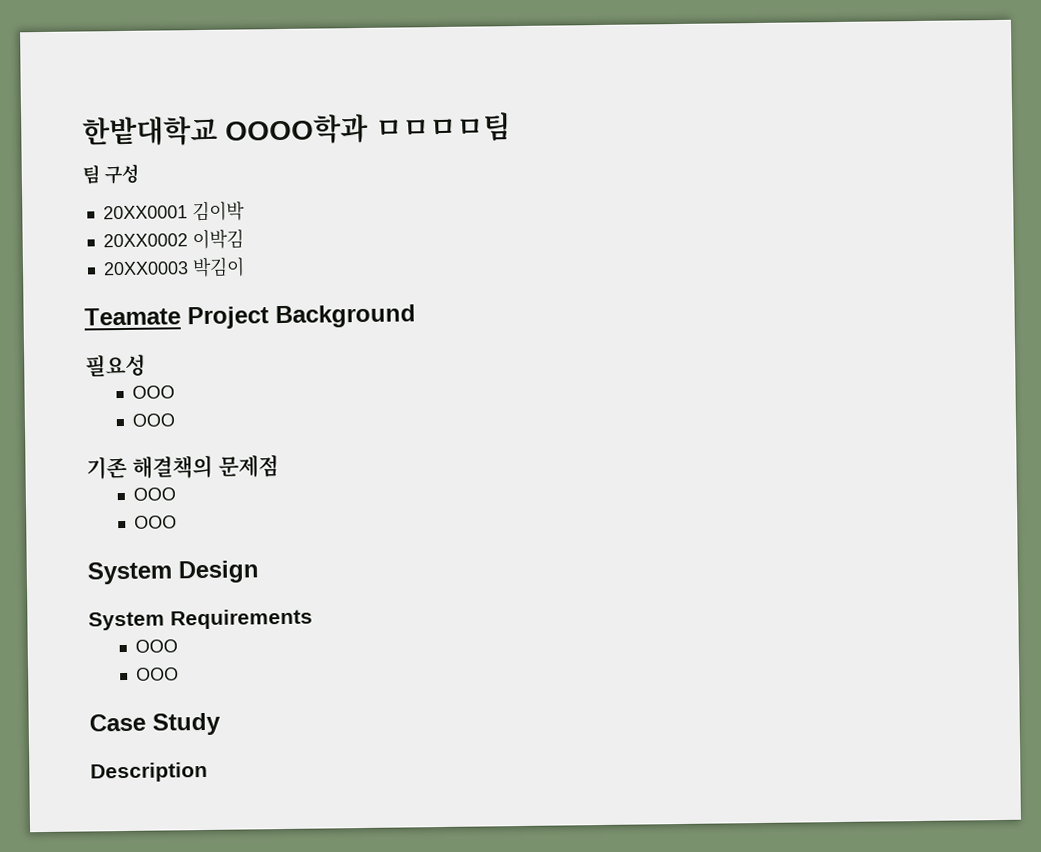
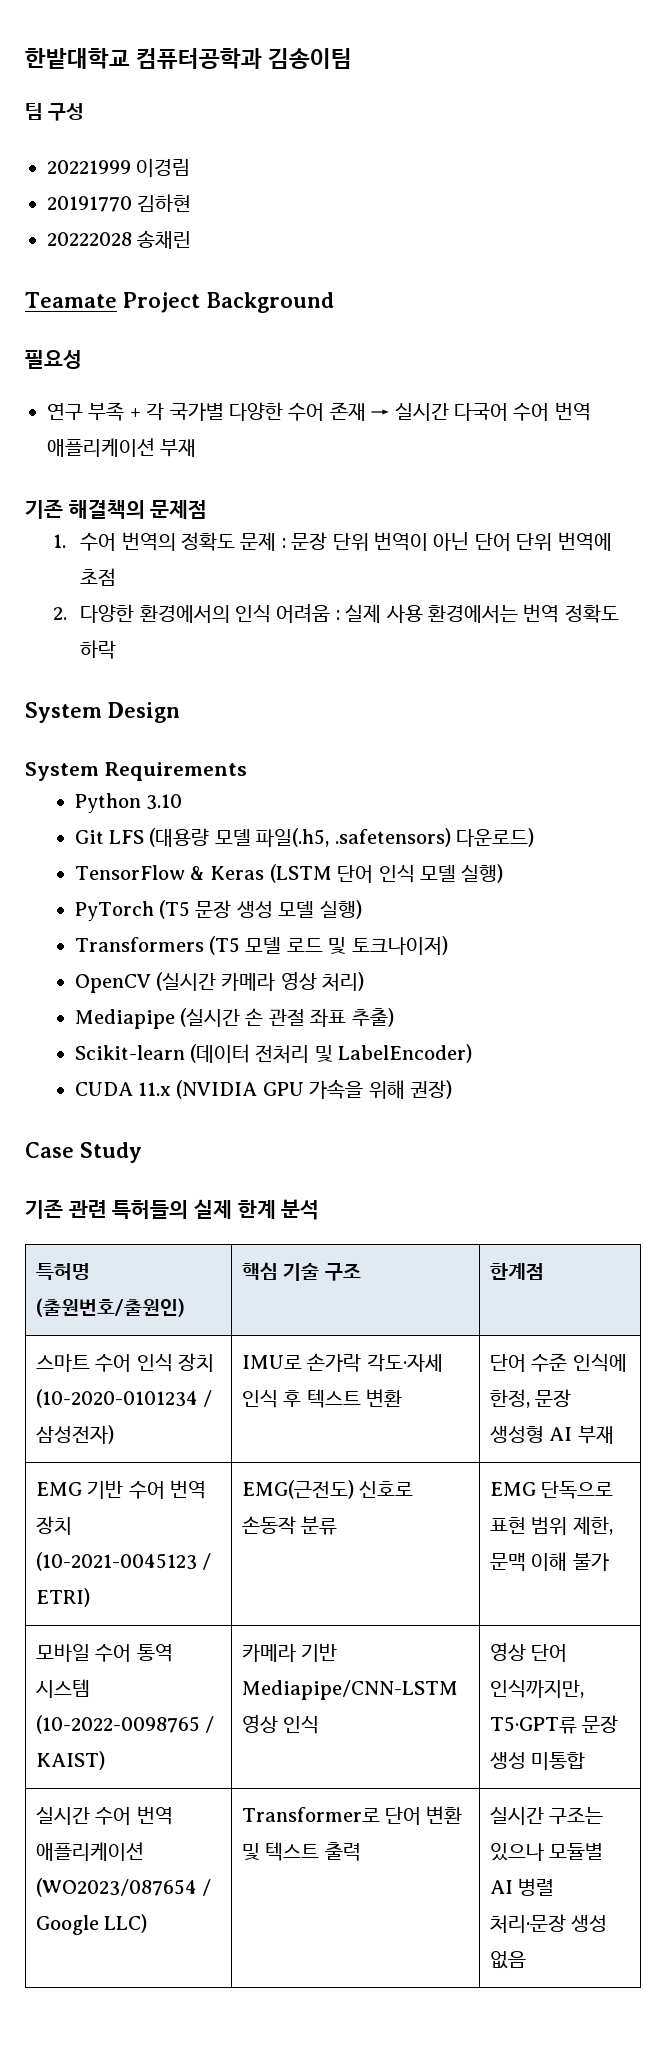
[225,112,511,145] OOOO학과 ㅁㅁㅁㅁ팀 -> [136,48,353,69] 컴퓨터공학과 김송이팀
[102,201,245,222] [102,229,244,250] [102,257,245,278] [84,304,416,330] [85,353,146,377] [131,385,175,399] [131,413,175,427] [86,454,279,480] [132,487,176,501] [133,515,177,529] [87,560,259,585] [88,608,313,631] [134,639,178,653] [135,667,179,681] [89,712,221,736] [90,761,208,783] 20XX0001 김이박 // 20XX0002 이박김 // 20XX0003 박김이 // Teamate Project Background // 필요성 // OOO // OOO // 기존 해결책의 문제점 // OOO // OOO // System Design // System Requirements // OOO // OOO // Case Study // Description -> [47,159,191,177] [47,194,192,212] [47,230,192,249] [25,292,334,313] [25,350,82,369] [47,402,591,421] [47,438,197,457] [25,499,208,519] [52,532,612,551] [80,568,117,586] [52,603,619,623] [80,640,117,659] [25,702,180,723] [25,762,247,781] [74,793,182,813] [74,828,534,848] [74,864,504,883] [74,900,362,921] [74,936,448,955] [74,971,365,993] [74,1008,394,1029] [74,1044,473,1063] [74,1079,452,1099] [25,1142,142,1163] [25,1199,320,1220] [35,1263,90,1280] [35,1298,185,1317] [241,1262,361,1281] [489,1263,544,1280] [35,1353,214,1372] [35,1389,213,1408] [35,1425,114,1444] [241,1353,443,1372] [241,1389,402,1408] [489,1353,627,1372] [489,1389,572,1408] [489,1426,614,1444] [35,1480,206,1499] [35,1516,72,1535] [35,1552,212,1571] [35,1588,90,1607] [241,1480,414,1499] [241,1516,338,1535] [489,1481,614,1499] [489,1516,613,1535] [489,1552,609,1571] [35,1644,173,1662] [35,1679,90,1698] [35,1715,215,1734] [35,1751,105,1770] [241,1643,338,1662] [241,1680,458,1700] [241,1714,320,1734] [489,1642,568,1662] [489,1680,584,1698] [489,1715,619,1734] [489,1752,586,1770] [35,1806,173,1825] [35,1842,144,1861] [35,1878,212,1897] [35,1914,148,1935] [241,1806,463,1825] [241,1842,361,1861] [489,1807,604,1825] [489,1843,604,1861] [489,1878,555,1896] [489,1914,608,1933] [489,1951,526,1969] 20221999 이경림 // 20191770 김하현 // 20222028 송채린 // Teamate Project Background // 필요성 // 연구 부족 + 각 국가별 다양한 수어 존재 → 실시간 다국어 수어 번역 애플리케이션 부재 // 기존 해결책의 문제점 // 1. 수어 번역의 정확도 문제 : 문장 단위 번역이 아닌 단어 단위 번역에 초점 // 2. 다양한 환경에서의 인식 어려움 : 실제 사용 환경에서는 번역 정확도 하락 // System Design // System Requirements // Python 3.10 // Git LFS (대용량 모델 파일(.h5, .safetensors) 다운로드) // TensorFlow & Keras (LSTM 단어 인식 모델 실행) // PyTorch (T5 문장 생성 모델 실행) // Transformers (T5 모델 로드 및 토크나이저) // OpenCV (실시간 카메라 영상 처리) // Mediapipe (실시간 손 관절 좌표 추출) // Scikit-learn (데이터 전처리 및 LabelEncoder) // CUDA 11.x (NVIDIA GPU 가속을 위해 권장) // Case Study // 기존 관련 특허들의 실제 한계 분석 // 특허명 (출원번호/출원인) | 핵심 기술 구조 | 한계점 // 스마트 수어 인식 장치 (10-2020-0101234 / 삼성전자) | IMU로 손가락 각도·자세 인식 후 텍스트 변환 | 단어 수준 인식에 한정, 문장 생성형 AI 부재 // EMG 기반 수어 번역 장치 (10-2021-0045123 / ETRI) | EMG(근전도) 신호로 손동작 분류 | EMG 단독으로 표현 범위 제한, 문맥 이해 불가 // 모바일 수어 통역 시스템 (10-2022-0098765 / KAIST) | 카메라 기반 Mediapipe/CNN-LSTM 영상 인식 | 영상 단어 인식까지만, T5·GPT류 문장 생성 미통합 // 실시간 수어 번역 애플리케이션 (WO2023/087654 / Google LLC) | Transformer로 단어 변환 및 텍스트 출력 | 실시간 구조는 있으나 모듈별 AI 병렬 처리·문장 생성 없음

